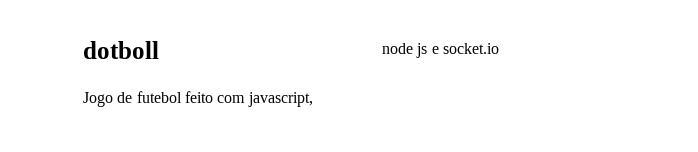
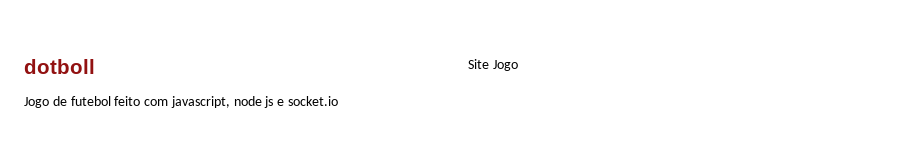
(499, 48) none -> [468,59,518,71] // Site Jogo

